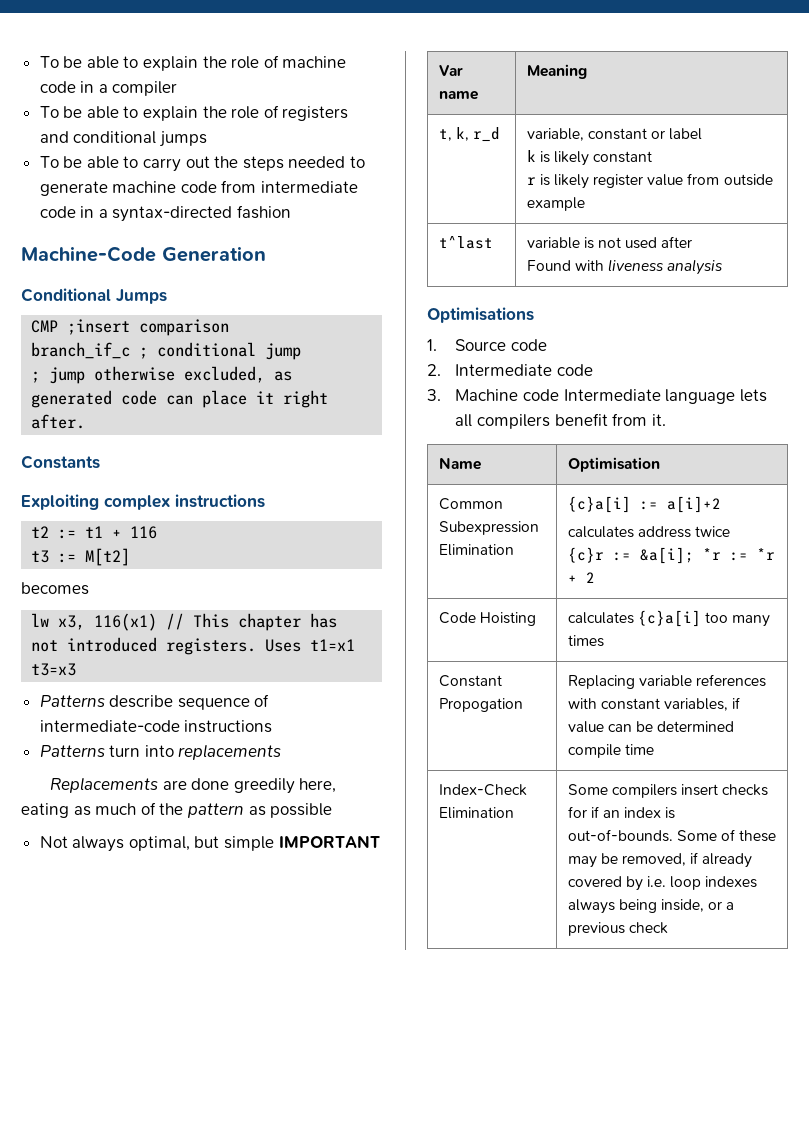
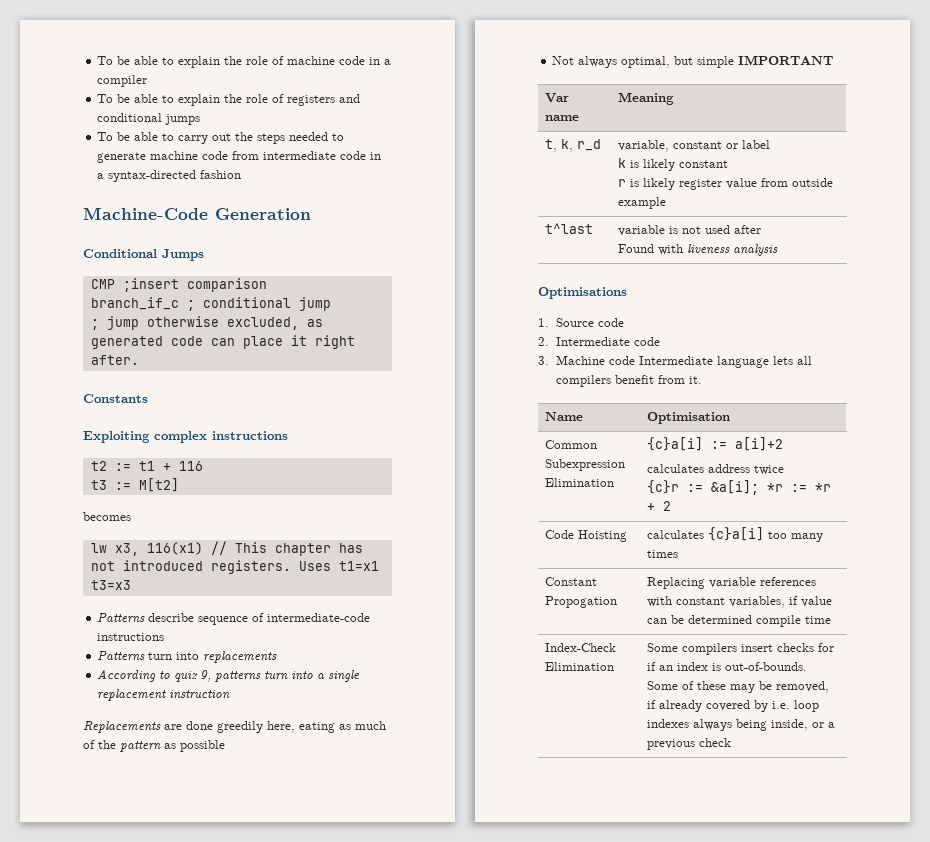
(282, 752) none -> [97,669,361,682] [97,689,231,701] // According to quiz 9, patterns turn into a single replacement instruction

